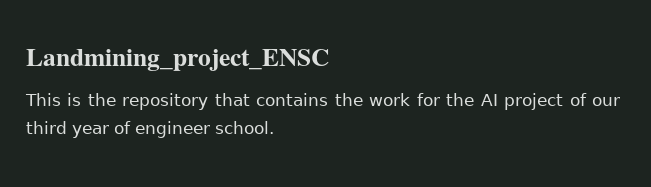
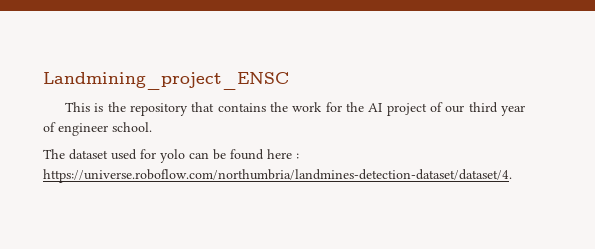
(274, 127) none -> [43,149,299,163] [43,169,512,183] // The dataset used for yolo can be found here : https://universe.roboflow.com/northumbria/landmines-detection-dataset/dataset/4.

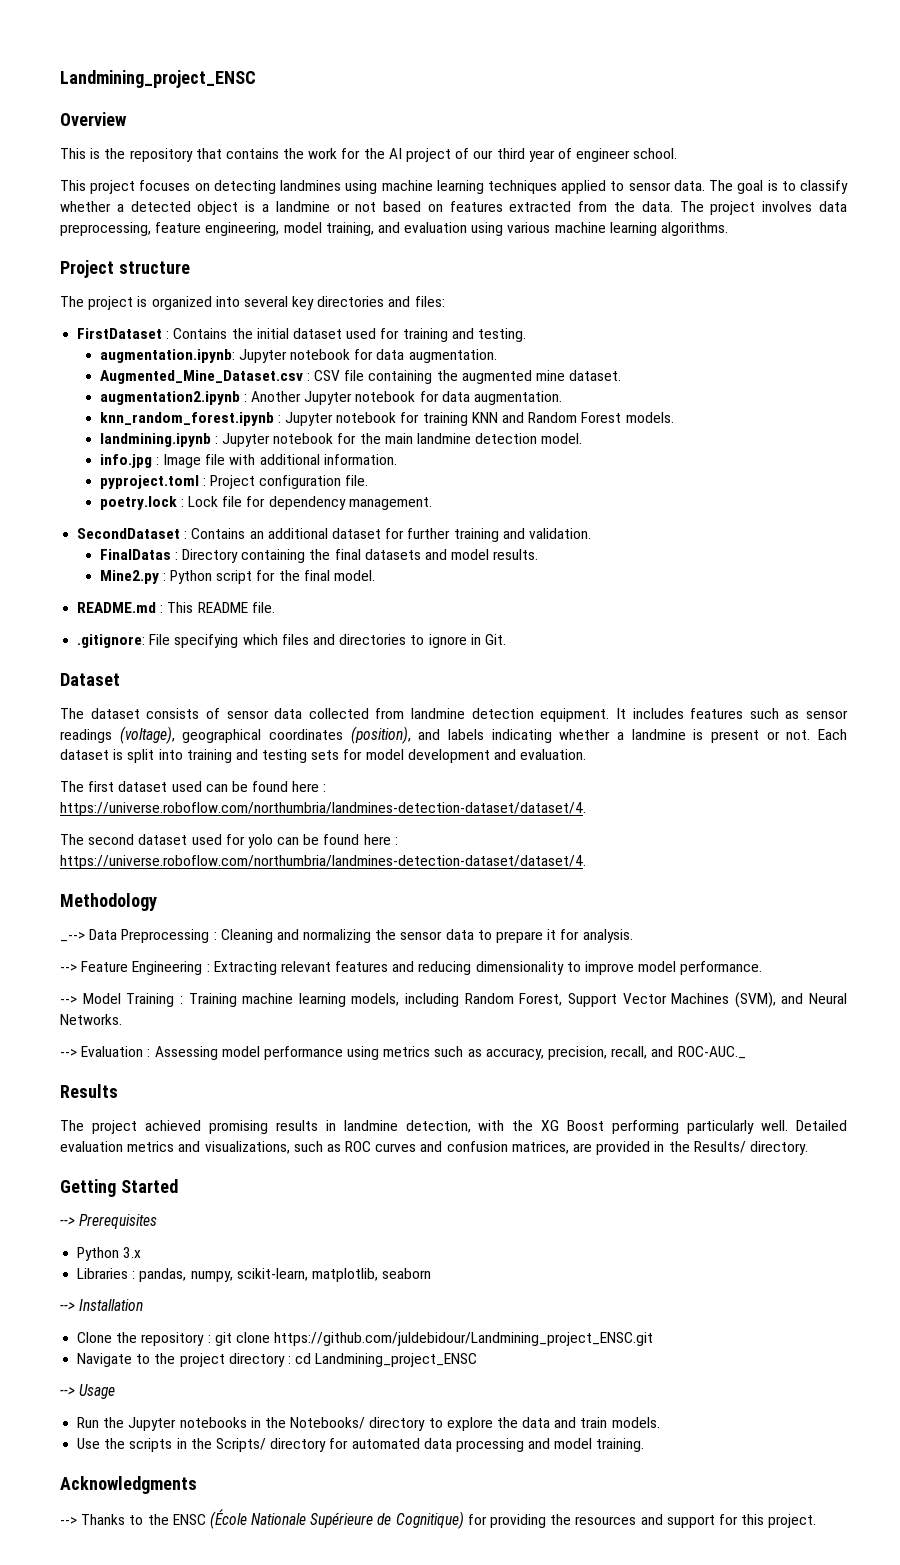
[43,72,289,90] Landmining_project_ENSC -> [60,70,256,88] [60,112,127,126] Landmining_project_ENSC // Overview
[43,149,65,159] The -> [60,180,848,194] [60,201,847,215] [60,222,729,236] [60,260,190,278] [60,296,445,310] [77,328,526,342] [99,349,497,363] [99,370,622,384] [99,391,563,405] [99,412,674,426] [99,433,583,447] [99,454,397,468] [99,475,369,489] [99,496,432,510] [77,528,591,542] [99,549,539,563] [99,570,376,584] [77,602,275,613] [77,634,506,648] [60,673,120,686] [60,708,848,722] [60,726,847,744] [60,749,587,763] [60,781,327,792] [60,802,586,816] [60,834,135,845] This project focuses on detecting landmines using machine learning techniques applied to sensor data. The goal is to classify whether a detected object is a landmine or not based on features extracted from the data. The project involves data preprocessing, feature engineering, model training, and evaluation using various machine learning algorithms. // Project structure // The project is organized into several key directories and files: // FirstDataset : Contains the initial dataset used for training and testing. // augmentation.ipynb: Jupyter notebook for data augmentation. // Augmented_Mine_Dataset.csv : CSV file containing the augmented mine dataset. // augmentation2.ipynb : Another Jupyter notebook for data augmentation. // knn_random_forest.ipynb : Jupyter notebook for training KNN and Random Forest models. // landmining.ipynb : Jupyter notebook for the main landmine detection model. // info.jpg : Image file with additional information. // pyproject.toml : Project configuration file. // poetry.lock : Lock file for dependency management. // SecondDataset : Contains an additional dataset for further training and validation. // FinalDatas : Directory containing the final datasets and model results. // Mine2.py : Python script for the final model. // README.md : This README file. // .gitignore: File specifying which files and directories to ignore in Git. // Dataset // The dataset consists of sensor data collected from landmine detection equipment. It includes features such as sensor readings (voltage), geographical coordinates (position), and labels indicating whether a landmine is present or not. Each dataset is split into training and testing sets for model development and evaluation. // The first dataset used can be found here : https://universe.roboflow.com/northumbria/landmines-detection-dataset/dataset/4. // The second
(512, 176) none -> [60,893,157,911] [60,929,633,943] [60,961,763,975] [60,992,847,1008] [60,1014,122,1025] [60,1046,746,1060] [60,1084,118,1098] [60,1120,847,1134] [60,1141,808,1155] [60,1179,178,1197] [60,1214,158,1229] [77,1247,142,1261] [77,1268,432,1282] [60,1299,144,1311] [77,1332,654,1346] [77,1353,478,1367] [60,1384,116,1399] [77,1417,660,1431] [77,1438,645,1452] [60,1476,197,1494] [60,1509,817,1529] // Methodology // _--> Data Preprocessing : Cleaning and normalizing the sensor data to prepare it for analysis. // --> Feature Engineering : Extracting relevant features and reducing dimensionality to improve model performance. // --> Model Training : Training machine learning models, including Random Forest, Support Vector Machines (SVM), and Neural Networks. // --> Evaluation : Assessing model performance using metrics such as accuracy, precision, recall, and ROC-AUC._ // Results // The project achieved promising results in landmine detection, with the XG Boost performing particularly well. Detailed evaluation metrics and visualizations, such as ROC curves and confusion matrices, are provided in the Results/ directory. // Getting Started // --> Prerequisites // Python 3.x // Libraries : pandas, numpy, scikit-learn, matplotlib, seaborn // --> Installation // Clone the repository : git clone https://github.com/juldebidour/Landmining_project_ENSC.git // Navigate to the project directory : cd Landmining_project_ENSC // --> Usage // Run the Jupyter notebooks in the Notebooks/ directory to explore the data and train models. // Use the scripts in the Scripts/ directory for automated data processing and model training. // Acknowledgments // --> Thanks to the ENSC (École Nationale Supérieure de Cognitique) for providing the resources and support for this project.

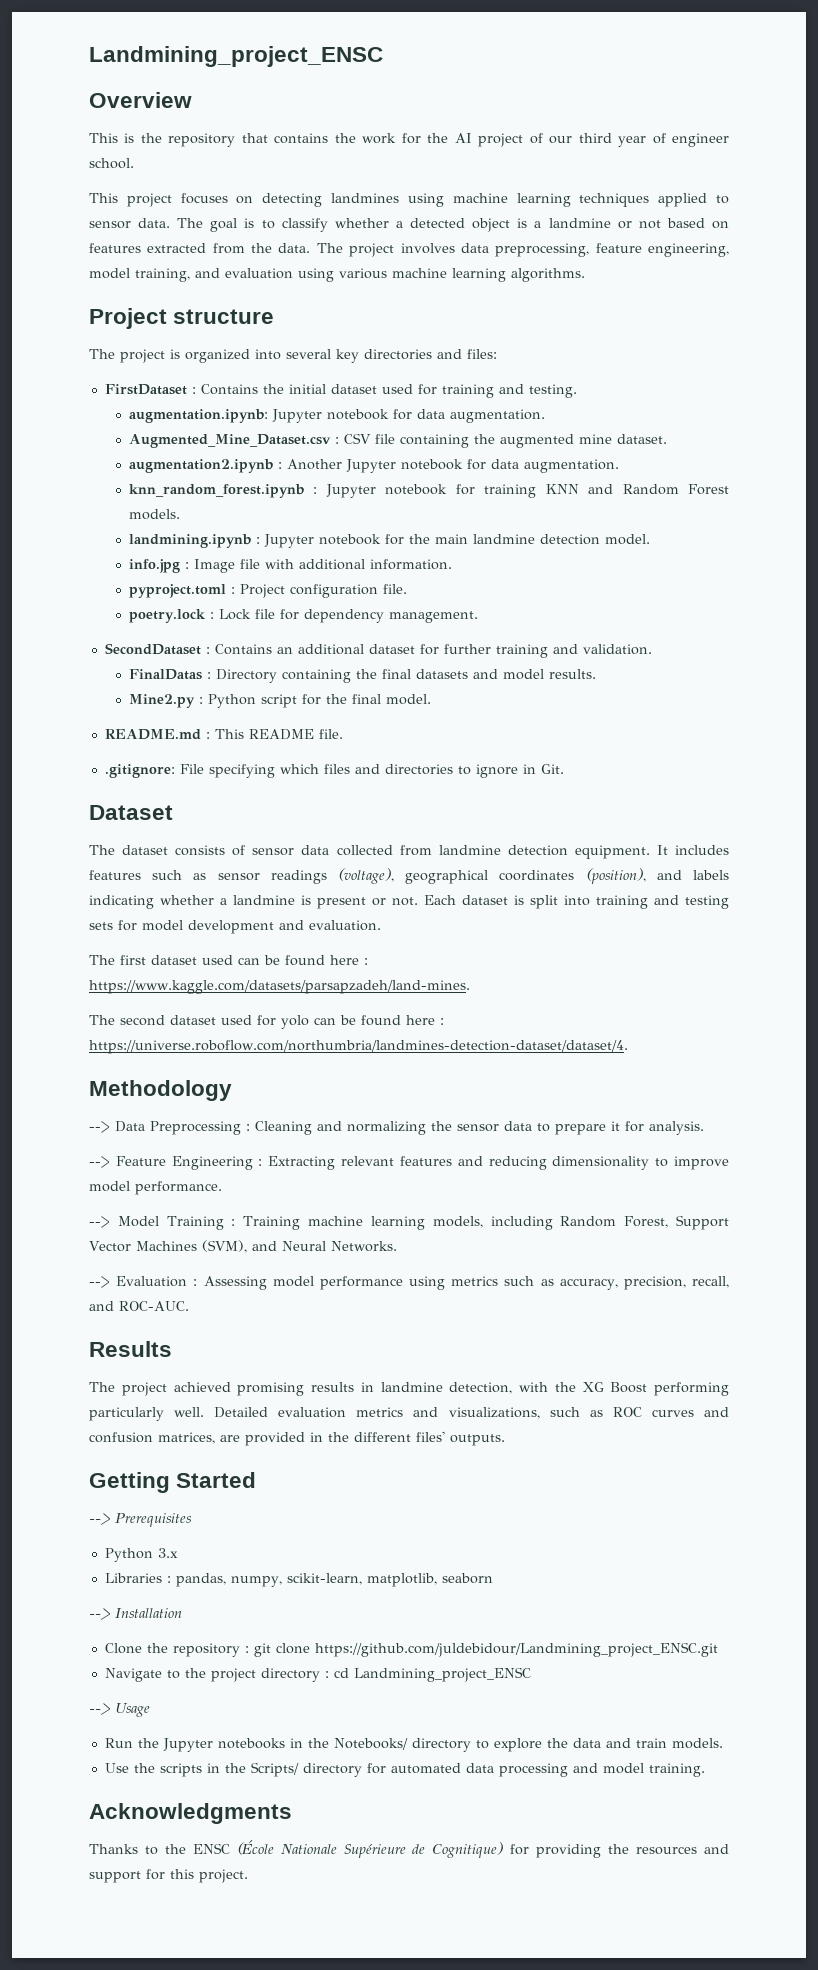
[60,802,586,816] https://universe.roboflow.com/northumbria/landmines-detection-dataset/dataset/4. -> [89,980,470,994] https://www.kaggle.com/datasets/parsapzadeh/land-mines.
[60,932,85,942] _--> -> [89,1121,110,1133] -->
[677,1046,746,1059] ROC-AUC._ -> [119,1301,189,1311] ROC-AUC.
[693,1141,808,1155] Results/ directory. -> [354,1431,505,1446] different files' outputs.
[60,1517,77,1525] --> -> (292, 1813) none

